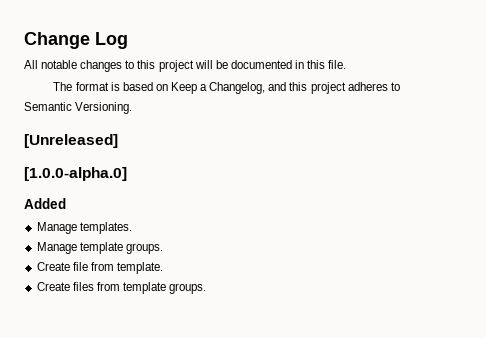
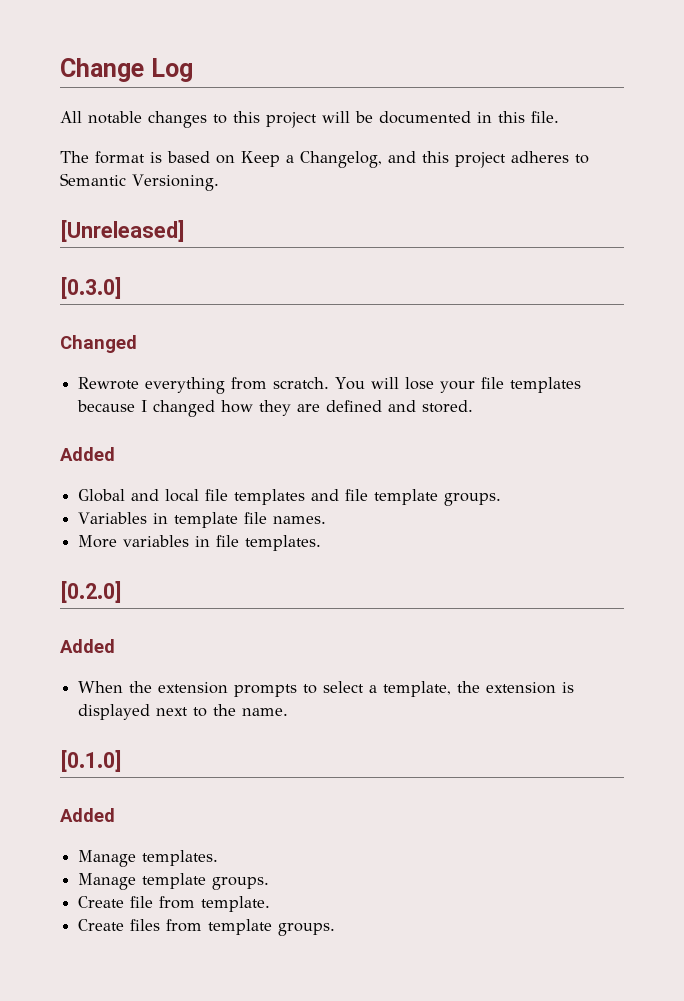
[24,167,127,181] [1.0.0-alpha.0] -> [60,277,122,299] [60,335,137,353] [78,377,582,394] [77,400,474,417] [60,447,115,461] [78,489,502,506] [78,512,327,528] [78,535,322,551] [60,581,122,603] [60,639,115,653] [78,681,575,697] [78,704,289,720] [60,750,122,772] [0.3.0] // Changed // Rewrote everything from scratch. You will lose your file templates because I changed how they are defined and stored. // Added // Global and local file templates and file template groups. // Variables in template file names. // More variables in file templates. // [0.2.0] // Added // When the extension prompts to select a template, the extension is displayed next to the name. // [0.1.0]

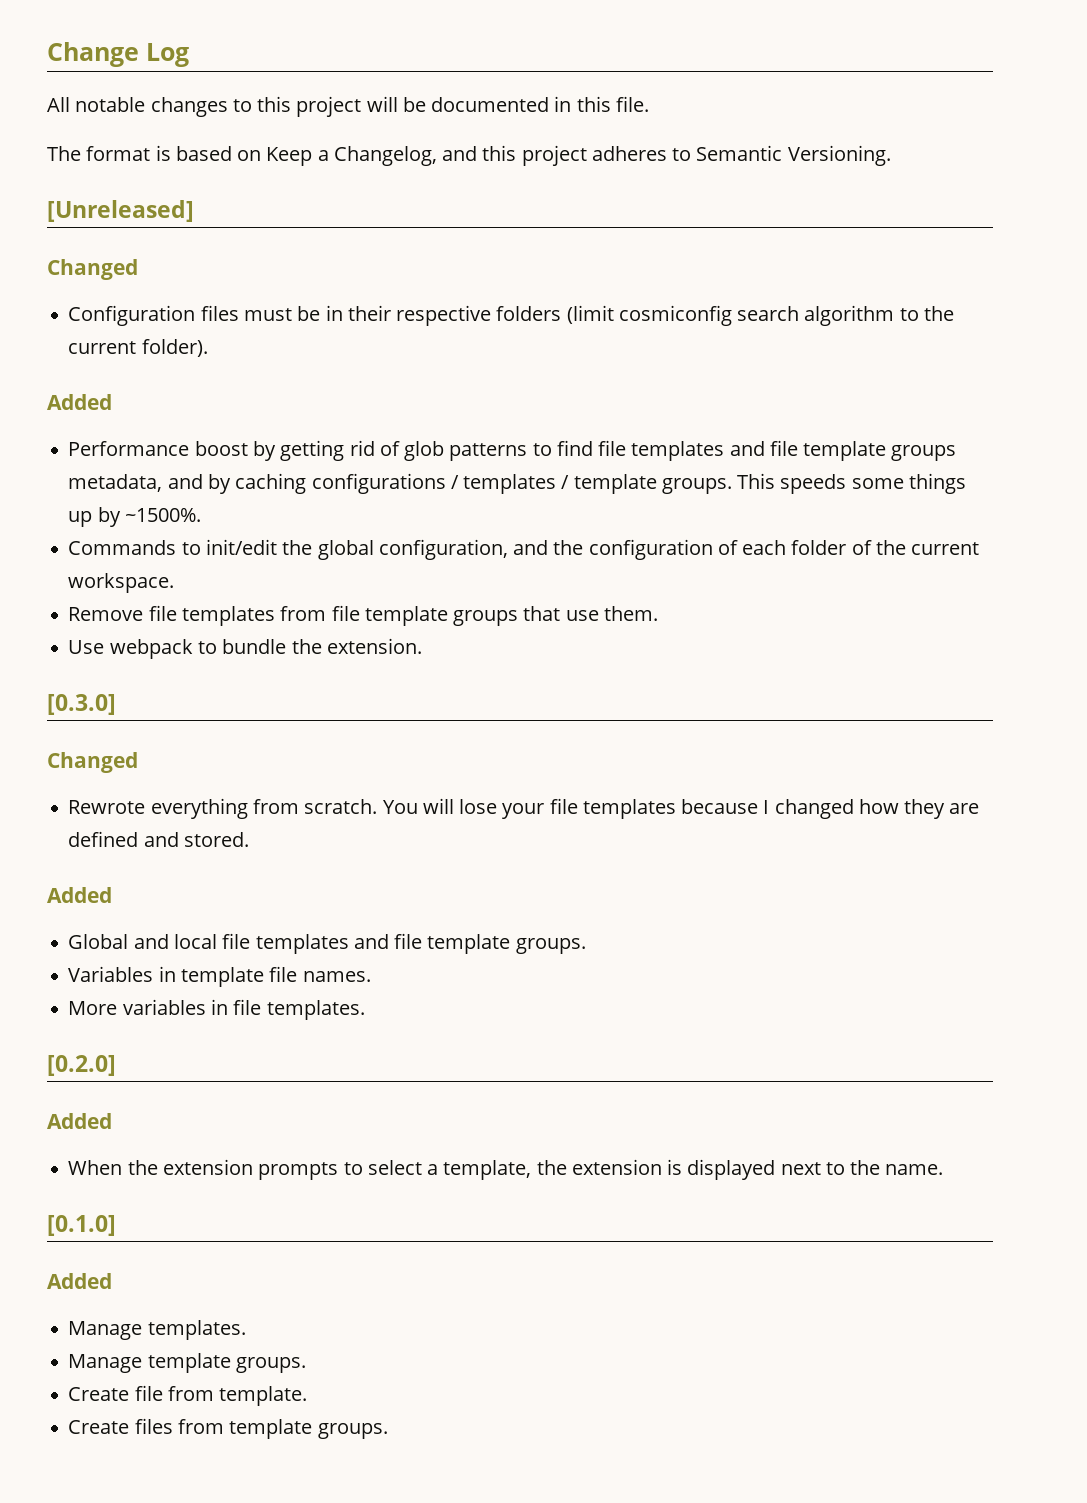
(185, 231) none -> [47,259,138,280] [68,305,954,326] [68,339,208,357] [47,394,112,410] [68,440,957,461] [68,473,966,494] [68,507,201,527] [68,539,980,560] [68,573,175,593] [68,605,658,626] [68,638,422,659] // Changed // Configuration files must be in their respective folders (limit cosmiconfig search algorithm to the current folder). // Added // Performance boost by getting rid of glob patterns to find file templates and file template groups metadata, and by caching configurations / templates / template groups. This speeds some things up by ~1500%. // Commands to init/edit the global configuration, and the configuration of each folder of the current workspace. // Remove file templates from file template groups that use them. // Use webpack to bundle the extension.

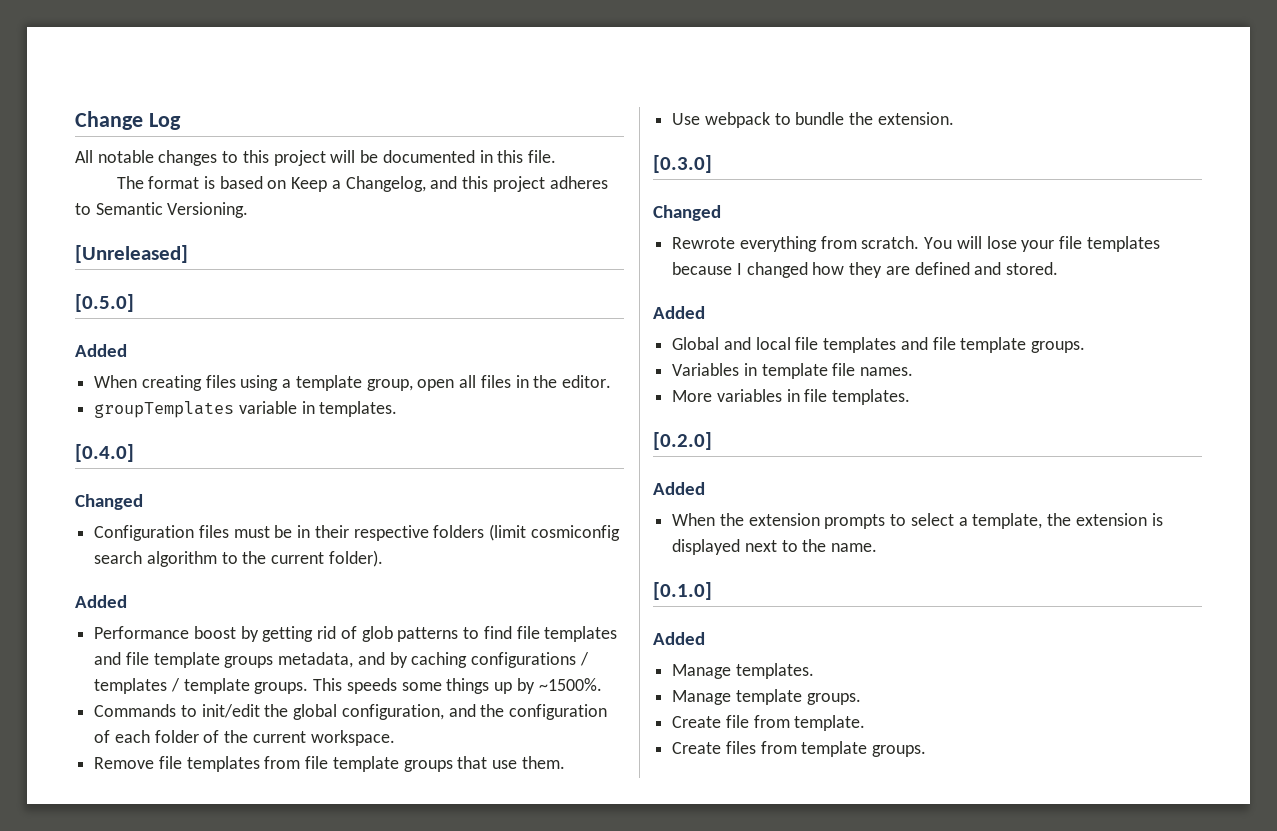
(194, 211) none -> [75,294,134,312] [75,344,127,357] [94,375,611,391] [94,401,398,418] [75,444,134,462] // [0.5.0] // Added // When creating files using a template group, open all files in the editor. // groupTemplates variable in templates. // [0.4.0]

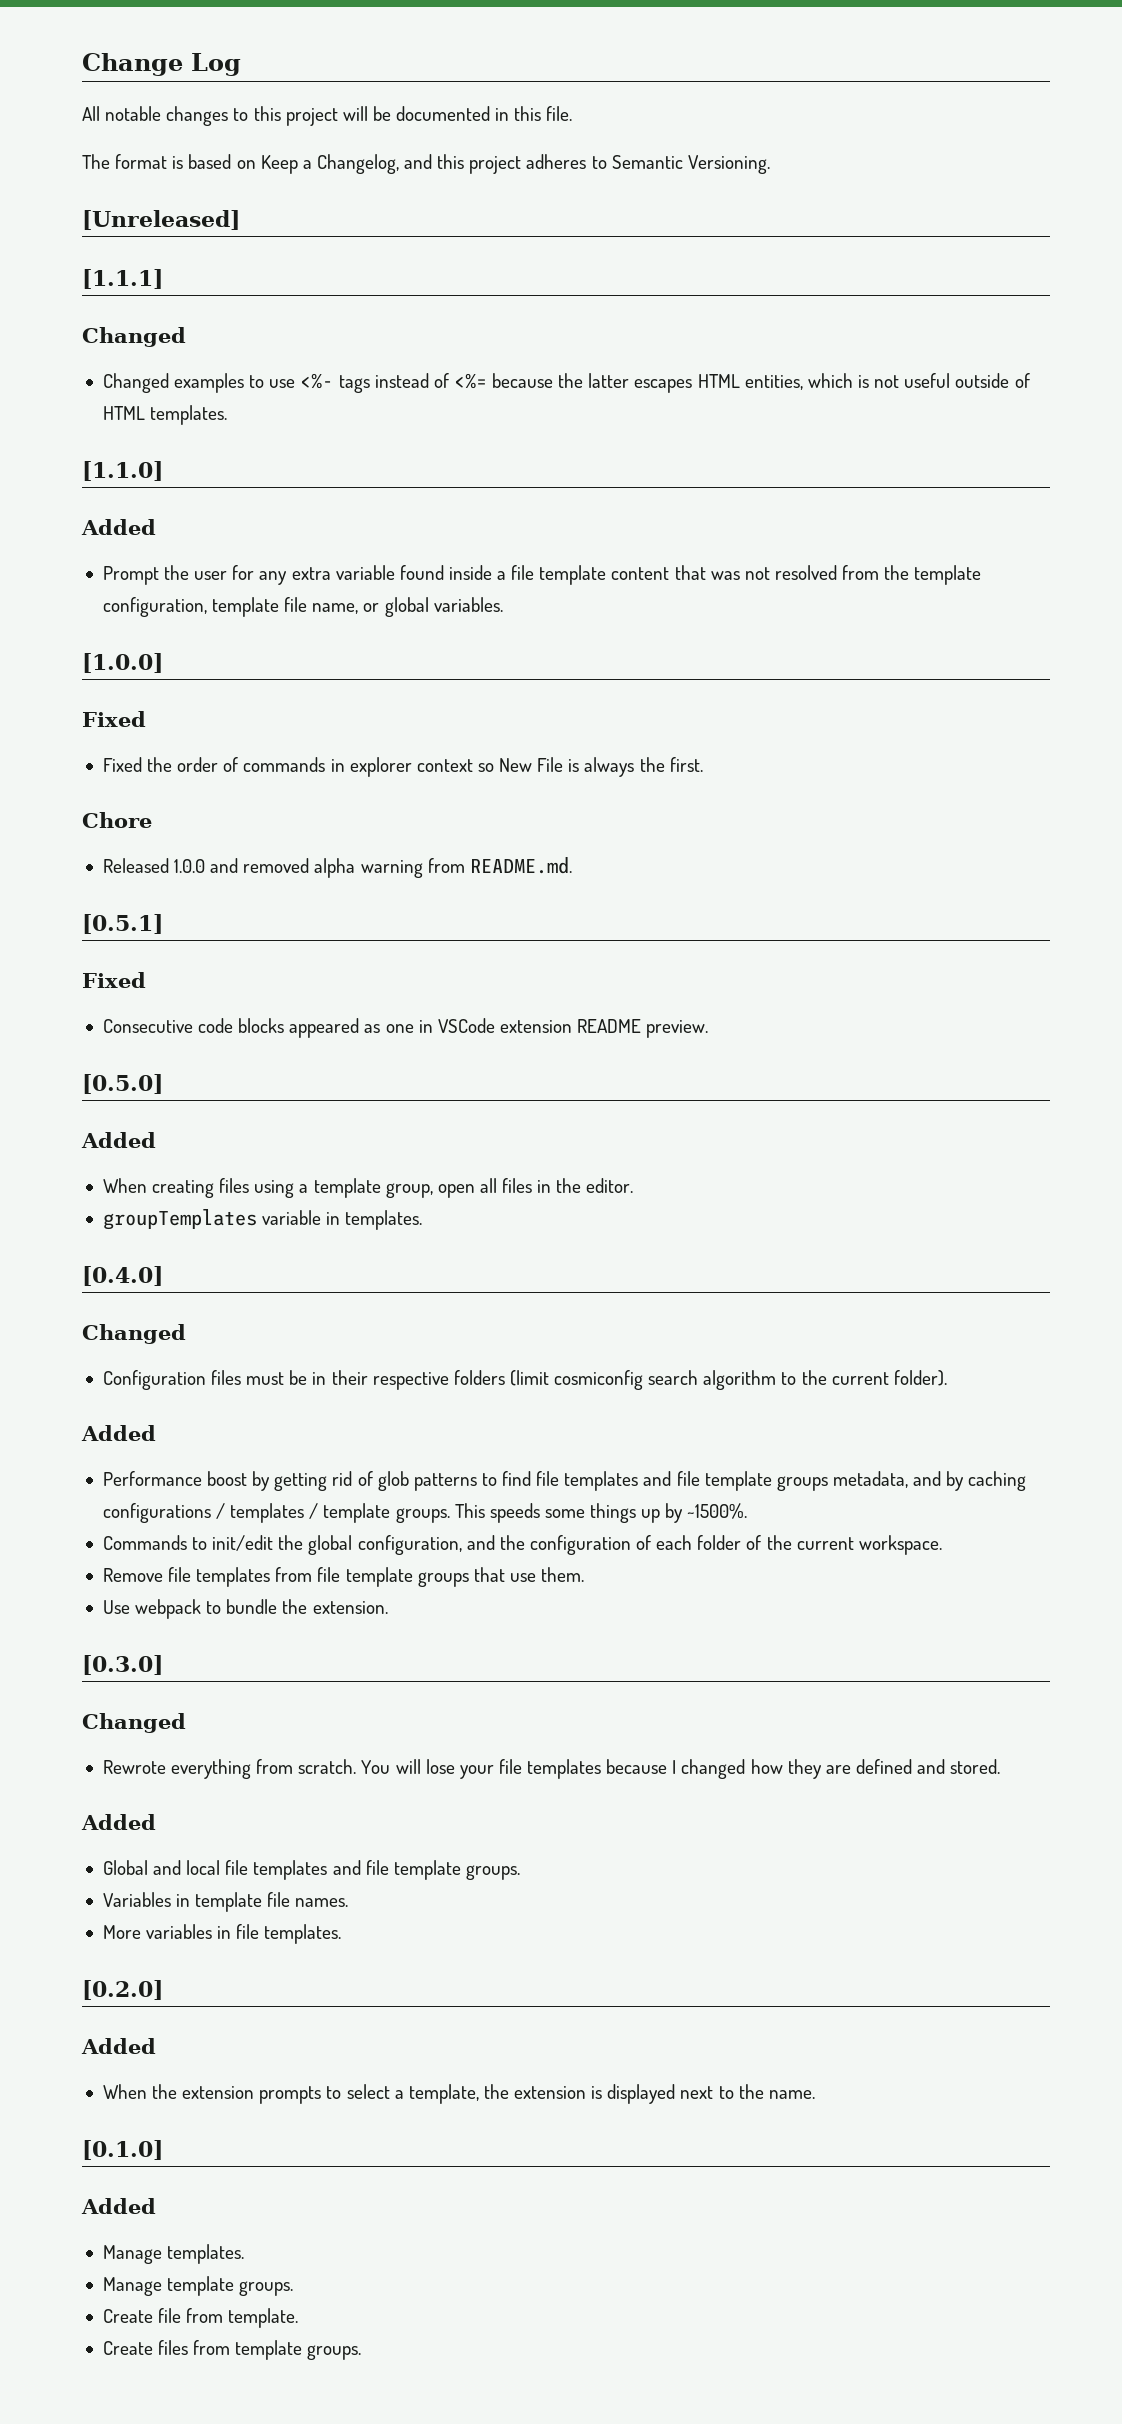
(188, 254) none -> [82,269,163,289] [82,327,186,347] [102,373,1030,393] [102,405,228,425] [82,461,163,481] [81,519,156,535] [102,565,982,585] [102,597,503,617] [82,653,163,673] [82,711,146,727] [102,757,703,777] [82,812,152,828] [102,857,572,878] [82,914,163,934] [82,972,146,988] [102,1018,709,1038] // [1.1.1] // Changed // Changed examples to use <%- tags instead of <%= because the latter escapes HTML entities, which is not useful outside of HTML templates. // [1.1.0] // Added // Prompt the user for any extra variable found inside a file template content that was not resolved from the template configuration, template file name, or global variables. // [1.0.0] // Fixed // Fixed the order of commands in explorer context so New File is always the first. // Chore // Released 1.0.0 and removed alpha warning from README.md. // [0.5.1] // Fixed // Consecutive code blocks appeared as one in VSCode extension README preview.

